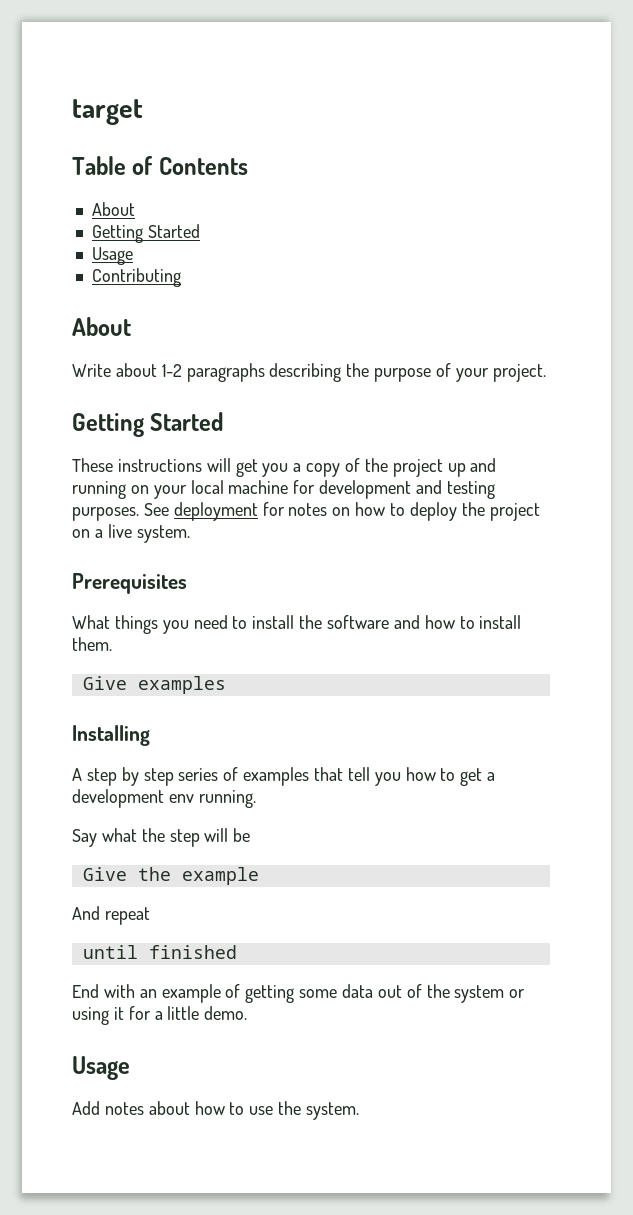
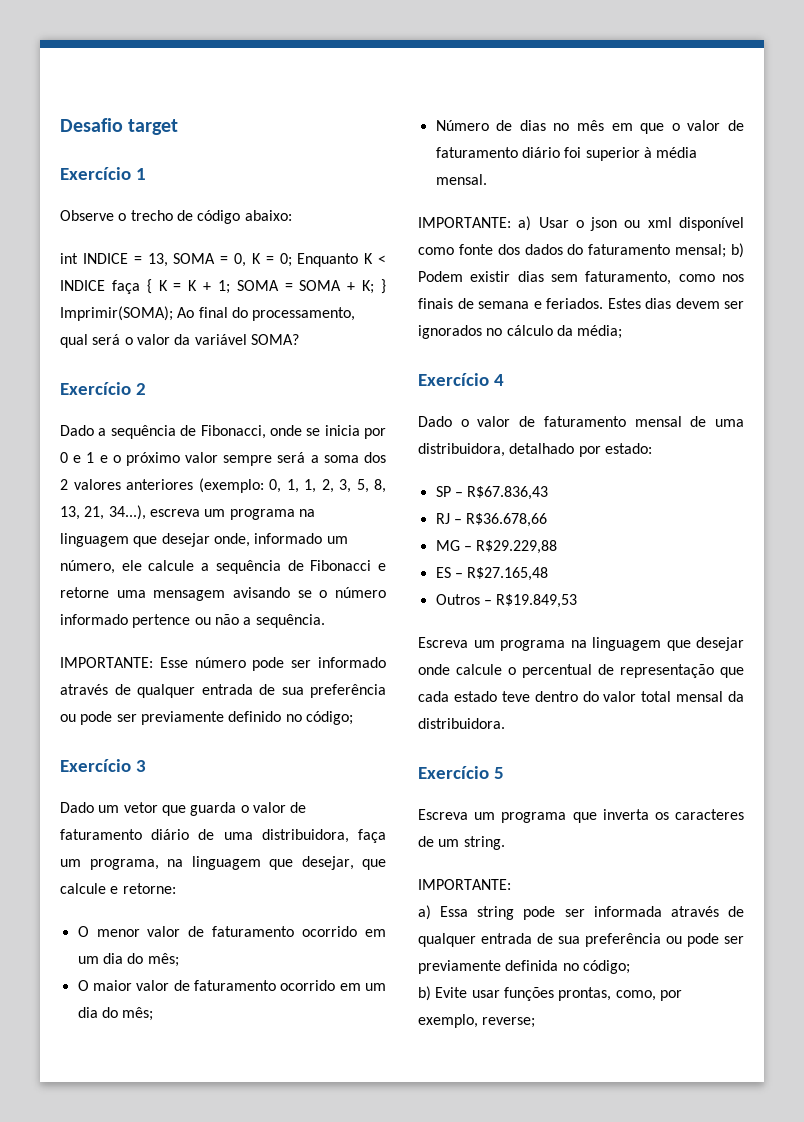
(72, 112) none -> [60,118,123,132] Desafio
[72,156,248,175] [91,202,135,216] [91,224,200,243] [91,247,133,265] [91,268,181,287] [72,317,131,336] [72,363,546,382] [72,412,224,437] [72,458,497,477] [72,480,495,499] [72,502,540,521] [72,524,190,543] [72,573,187,594] [72,615,522,634] [72,637,112,651] [82,676,226,694] [72,725,150,746] [72,767,496,786] [72,789,256,808] [72,828,251,847] [82,867,259,885] [72,906,150,925] [82,945,237,959] [72,984,526,1003] [72,1006,248,1025] [72,1056,130,1080] [72,1101,360,1120] Table of Contents // About // Getting Started // Usage // Contributing // About // Write about 1-2 paragraphs describing the purpose of your project. // Getting Started // These instructions will get you a copy of the project up and running on your local machine for development and testing purposes. See deployment for notes on how to deploy the project on a live system. // Prerequisites // What things you need to install the software and how to install them. // Give examples // Installing // A step by step series of examples that tell you how to get a development env running. // Say what the step will be // Give the example // And repeat // until finished // End with an example of getting some data out of the system or using it for a little demo. // Usage // Add notes about how to use the system. -> [60,167,146,180] [60,210,292,224] [60,253,387,267] [60,279,386,294] [60,306,356,321] [60,334,299,348] [60,382,146,395] [60,425,386,439] [60,452,387,466] [60,478,386,493] [60,505,315,520] [60,533,348,547] [60,560,387,574] [60,587,386,601] [60,614,325,628] [60,657,386,671] [60,684,386,698] [60,711,353,725] [60,759,146,772] [60,802,307,816] [60,829,386,843] [60,856,386,870] [60,883,176,894] [77,926,386,937] [77,953,179,967] [77,980,386,991] [77,1007,154,1021] [435,120,744,134] [435,147,698,161] [435,174,487,185] [418,216,744,231] [418,243,744,258] [418,271,744,285] [418,298,744,309] [418,325,623,339] [418,373,504,386] [418,416,744,427] [418,443,652,457] [435,486,549,500] [435,513,548,527] [435,540,558,554] [435,567,549,581] [435,594,578,608] [418,637,744,651] [418,664,744,678] [418,691,744,702] [418,718,505,729] [418,766,504,779] [418,809,744,823] [418,836,505,850] [418,879,511,890] [418,905,744,920] [418,933,744,947] [418,960,630,974] [418,986,682,1001] [418,1014,536,1028] Exercício 1 // Observe o trecho de código abaixo: // int INDICE = 13, SOMA = 0, K = 0; Enquanto K < INDICE faça { K = K + 1; SOMA = SOMA + K; } Imprimir(SOMA); Ao final do processamento, qual será o valor da variável SOMA? // Exercício 2 // Dado a sequência de Fibonacci, onde se inicia por 0 e 1 e o próximo valor sempre será a soma dos 2 valores anteriores (exemplo: 0, 1, 1, 2, 3, 5, 8, 13, 21, 34...), escreva um programa na linguagem que desejar onde, informado um número, ele calcule a sequência de Fibonacci e retorne uma mensagem avisando se o número informado pertence ou não a sequência. // IMPORTANTE: Esse número pode ser informado através de qualquer entrada de sua preferência ou pode ser previamente definido no código; // Exercício 3 // Dado um vetor que guarda o valor de faturamento diário de uma distribuidora, faça um programa, na linguagem que desejar, que calcule e retorne: // O menor valor de faturamento ocorrido em um dia do mês; // O maior valor de faturamento ocorrido em um dia do mês; // Número de dias no mês em que o valor de faturamento diário foi superior à média mensal. // IMPORTANTE: a) Usar o json ou xml disponível como fonte dos dados do faturamento mensal; b) Podem existir dias sem faturamento, como nos finais de semana e feriados. Estes dias devem ser ignorados no cálculo da média; // Exercício 4 // Dado o valor de faturamento mensal de uma distribuidora, detalhado por estado: // SP – R$67.836,43 // RJ – R$36.678,66 // MG – R$29.229,88 // ES – R$27.165,48 // Outros – R$19.849,53 // Escreva um programa na linguagem que desejar onde calcule o percentual de representação que cada estado teve dentro do valor total mensal da distribuidora. // Exercício 5 // Escreva um programa que inverta os caracteres de um string. // IMPORTANTE: // a) Essa string pode ser informada através de qualquer entrada de sua preferência ou pode ser previamente definida no código; // b) Evite usar funções prontas, como, por exemplo, reverse;

